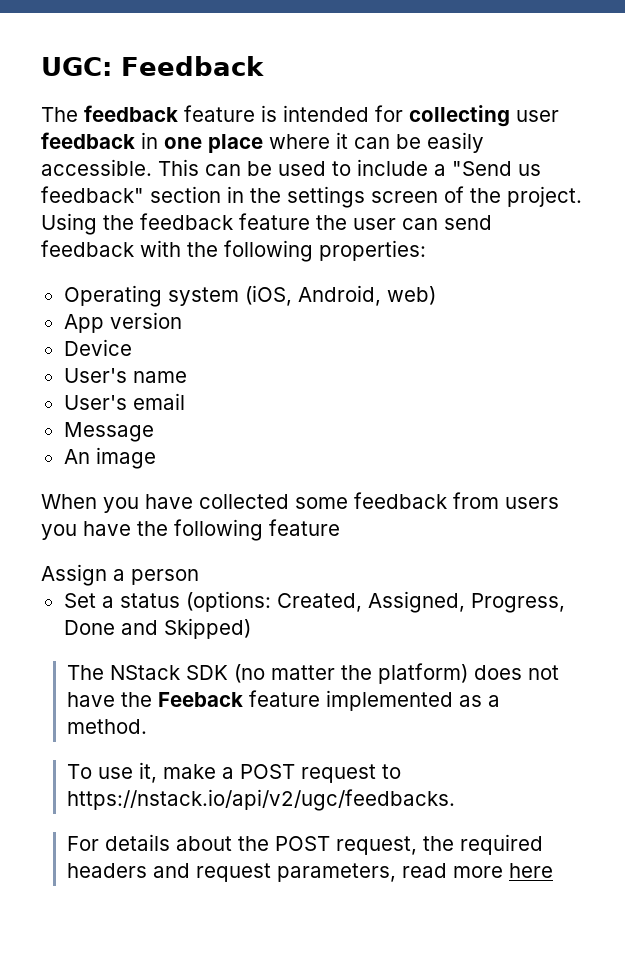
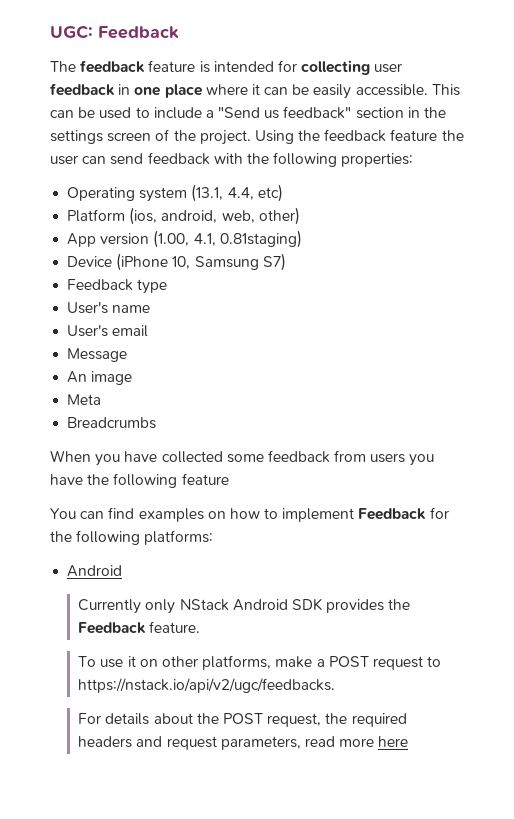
[244,285,436,306] [63,312,182,333] [63,339,132,356] (iOS, Android, web) // App version // Device -> [191,184,283,202] [67,207,300,225] [67,230,302,248] [67,253,286,271] [67,279,168,294] (13.1, 4.4, etc) // Platform (ios, android, web, other) // App version (1.00, 4.1, 0.81staging) // Device (iPhone 10, Samsung S7) // Feedback type
(156, 458) none -> [67,394,102,405] [67,417,157,429] // Meta // Breadcrumbs
[41,564,199,586] [63,591,565,613] [63,618,251,639] [67,663,560,684] [67,690,501,711] [67,719,148,734] [67,762,158,783] Assign a person // Set a status (options: Created, Assigned, Progress, Done and Skipped) // The NStack SDK (no matter the platform) does not have the Feeback feature implemented as a method. // To use it, -> [50,507,449,522] [50,530,214,545] [67,565,123,577] [78,598,411,614] [78,621,201,634] [78,655,272,670] You can find examples on how to implement Feedback for the following platforms: // Android // Currently only NStack Android SDK provides the Feedback feature. // To use it on other platforms,

